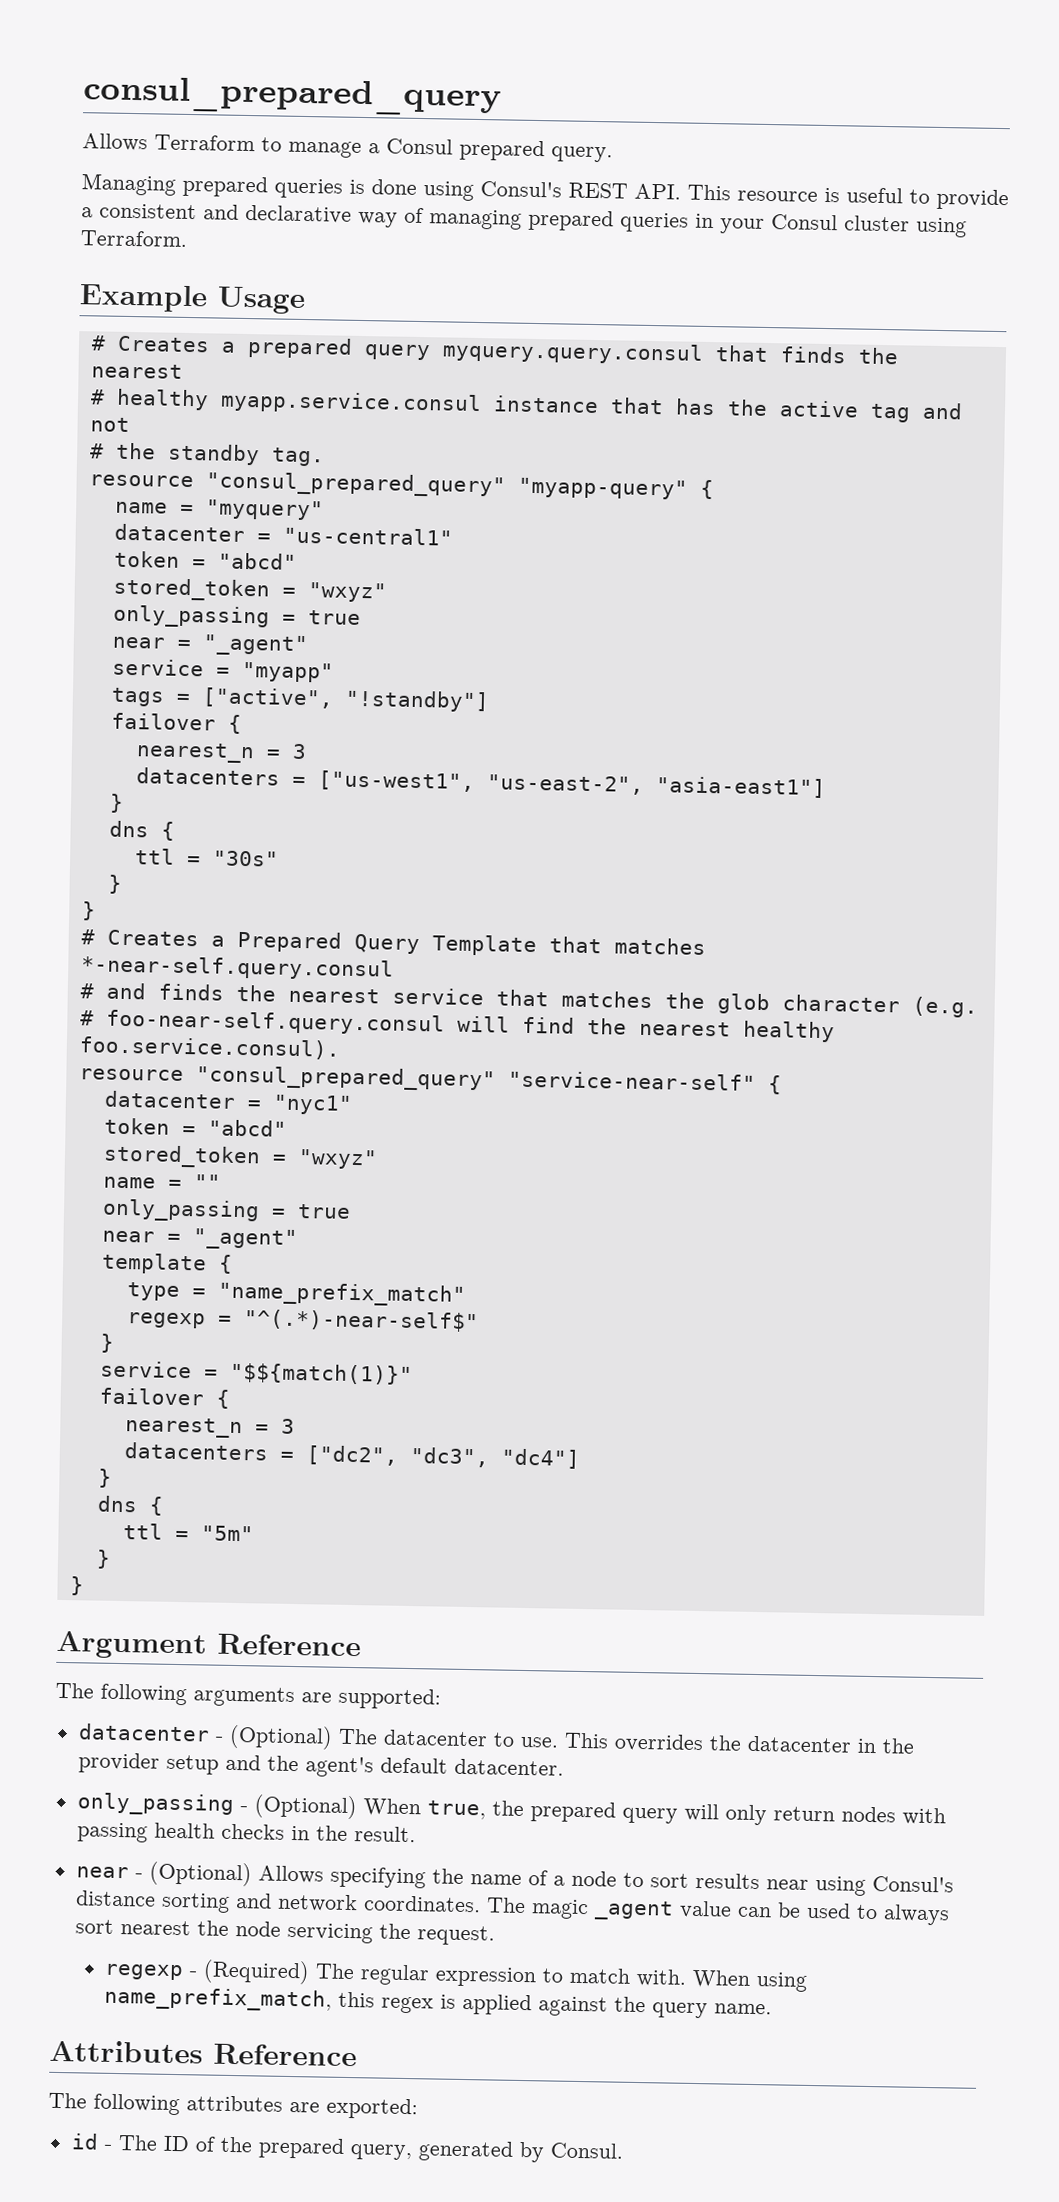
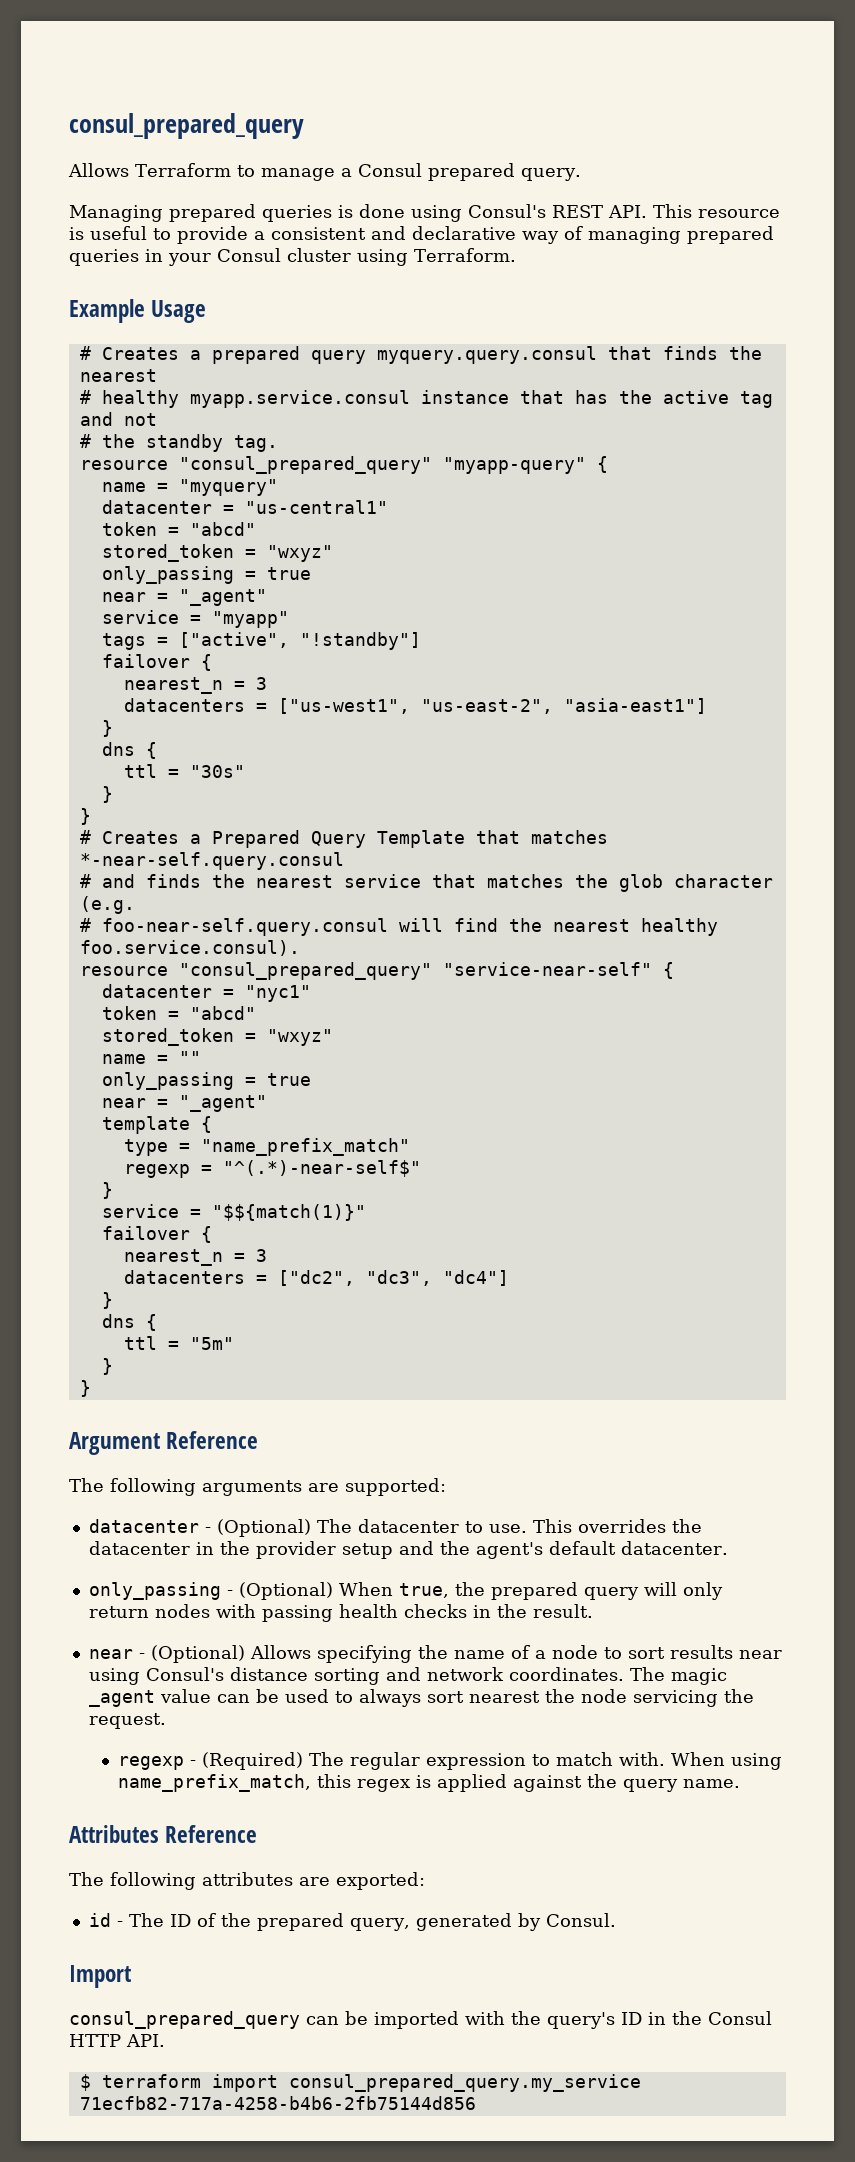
(623, 2150) none -> [69,1965,131,1988] [69,2011,772,2029] [69,2034,165,2047] [79,2074,641,2092] [79,2096,476,2110] // Import // consul_prepared_query can be imported with the query's ID in the Consul HTTP API. // $ terraform import consul_prepared_query.my_service 71ecfb82-717a-4258-b4b6-2fb75144d856

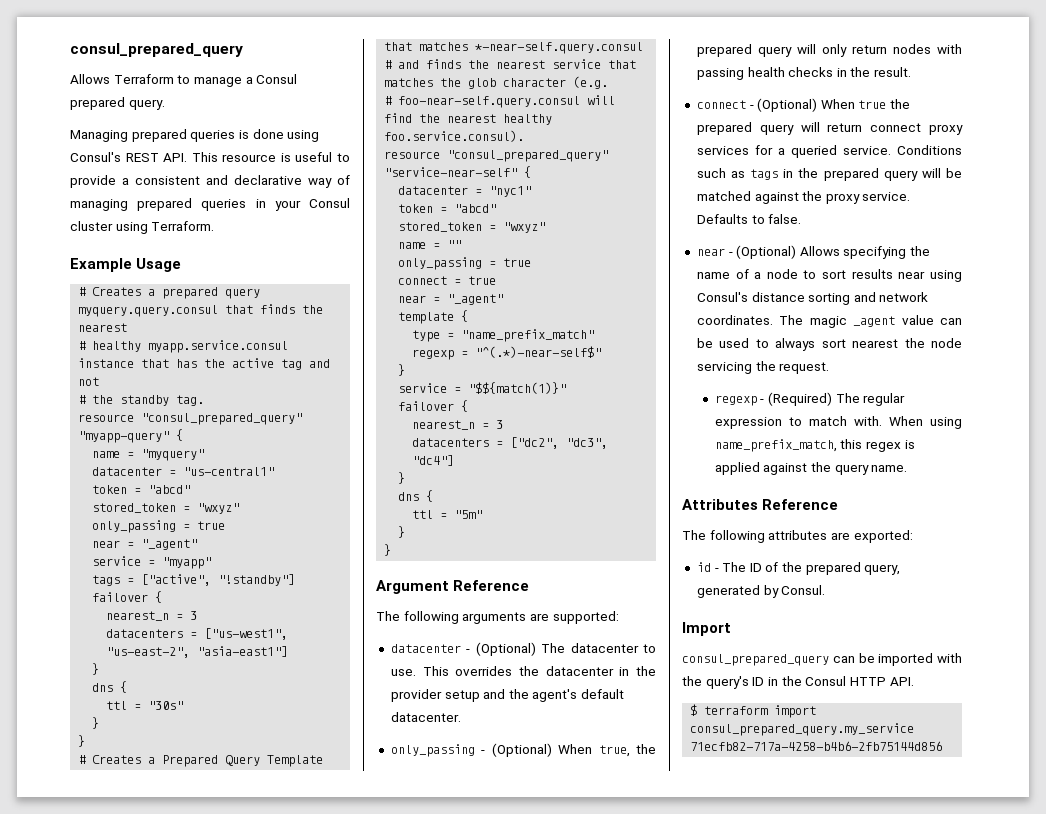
(311, 1079) none -> [398,276,497,285] // connect = true
(593, 1611) none -> [696,98,911,112] [696,122,963,135] [696,145,962,158] [696,168,962,181] [696,191,911,204] [696,214,802,224] // connect - (Optional) When true the prepared query will return connect proxy services for a queried service. Conditions such as tags in the prepared query will be matched against the proxy service. Defaults to false.

